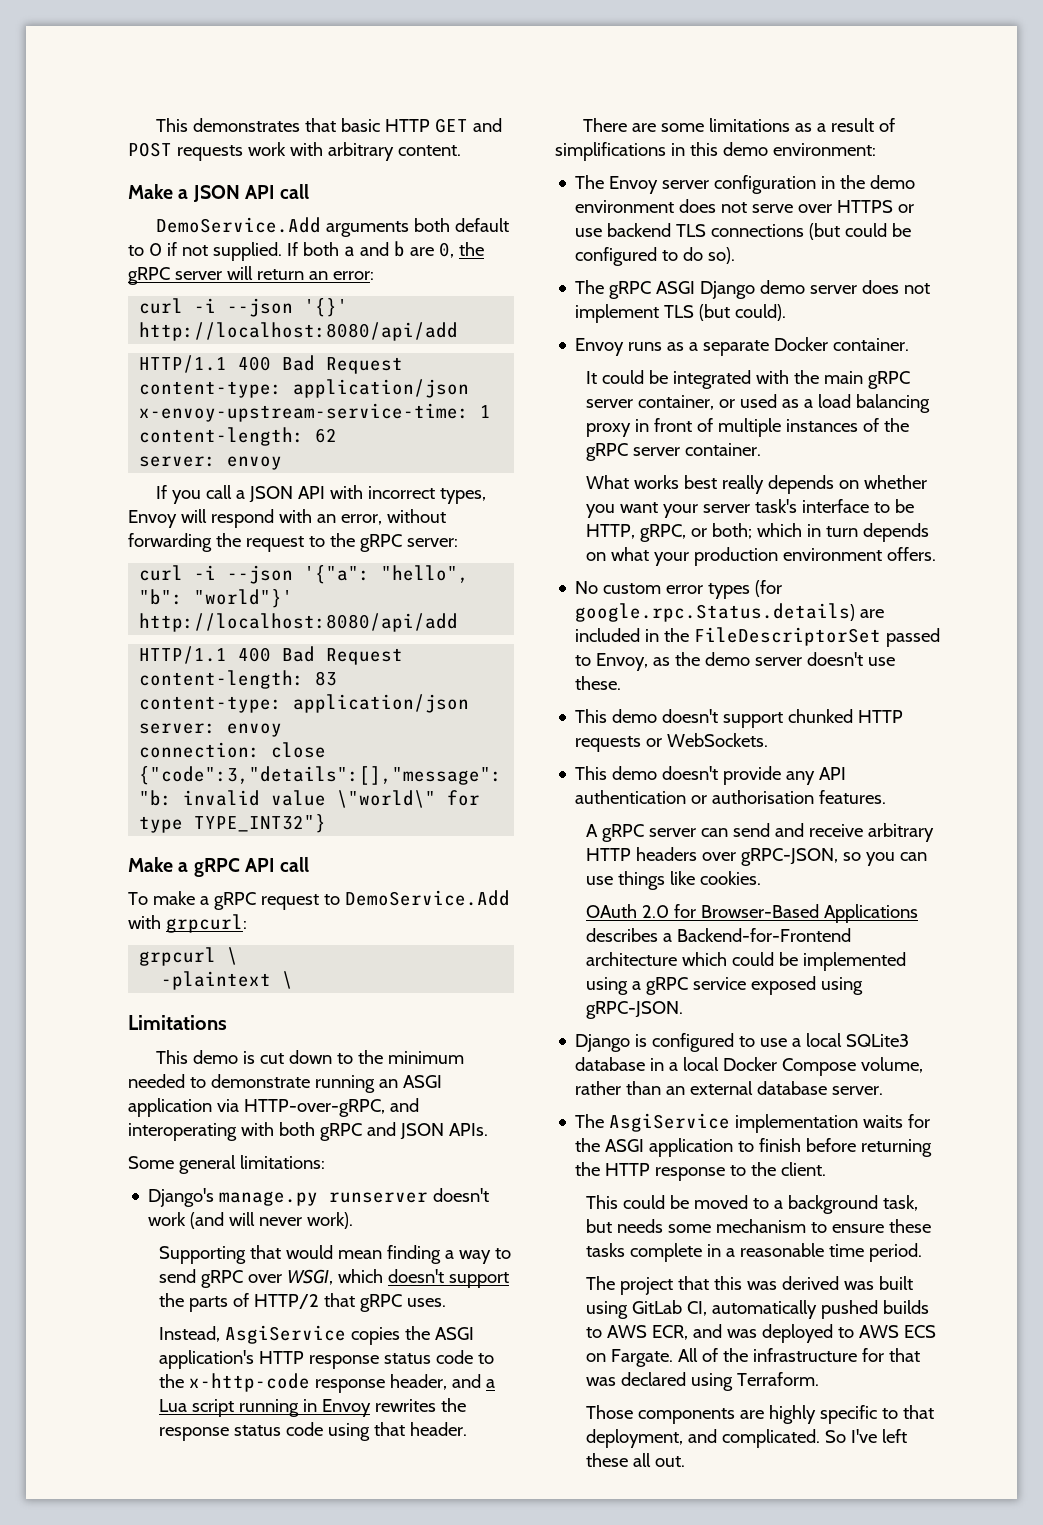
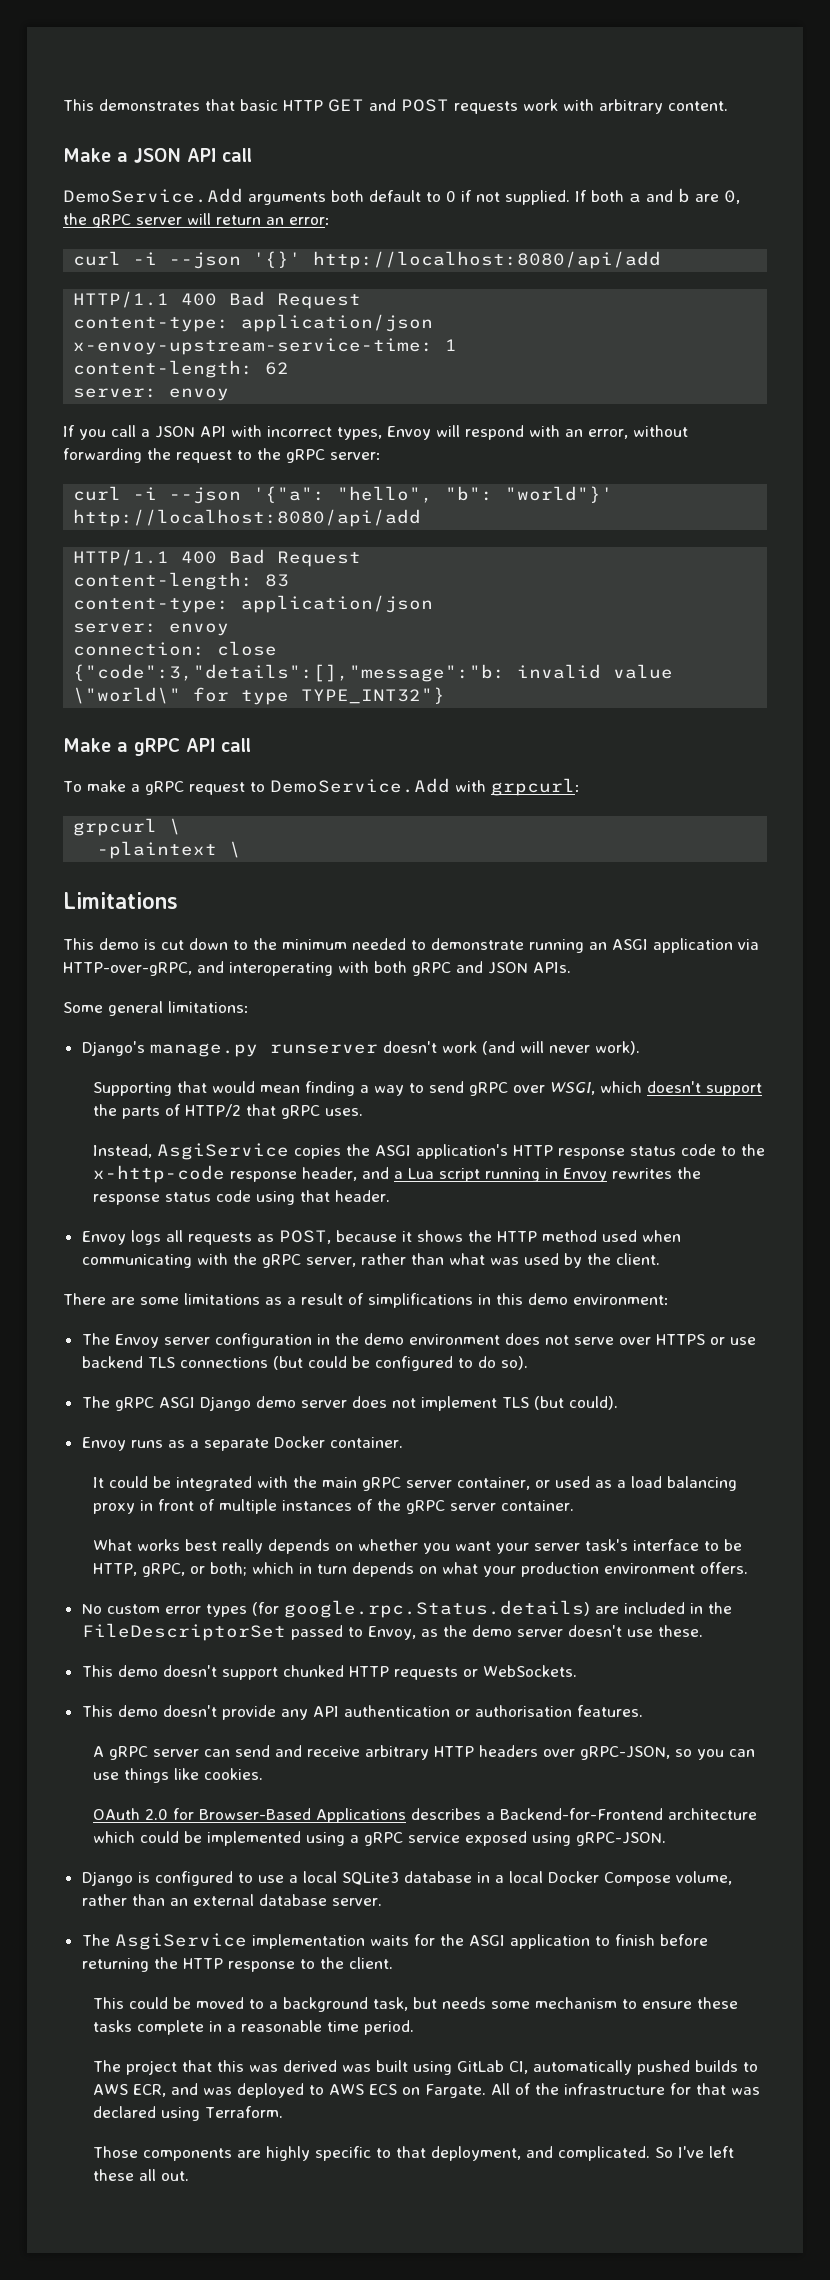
(468, 1429) none -> [81,1230,681,1245] [81,1253,660,1268] // Envoy logs all requests as POST, because it shows the HTTP method used when communicating with the gRPC server, rather than what was used by the client.

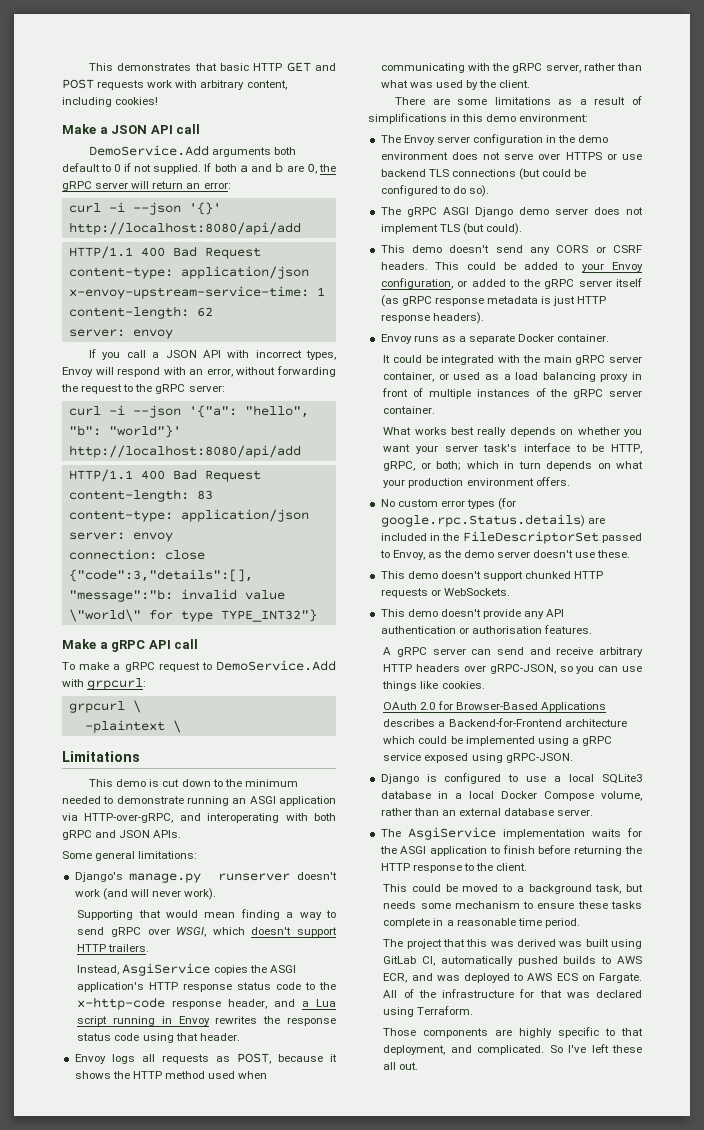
[668,101,728,111] content. -> [246,80,287,90] [62,97,159,107] content, including cookies!
[93,1104,364,1119] the parts of HTTP/2 that gRPC uses. -> [77,944,150,952] HTTP trailers.
(618, 1403) none -> [380,245,642,255] [380,262,643,272] [380,278,642,289] [380,295,607,307] [380,312,484,324] // This demo doesn't send any CORS or CSRF headers. This could be added to your Envoy configuration, or added to the gRPC server itself (as gRPC response metadata is just HTTP response headers).

